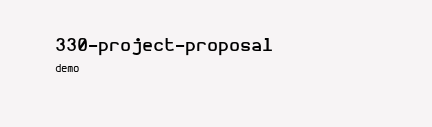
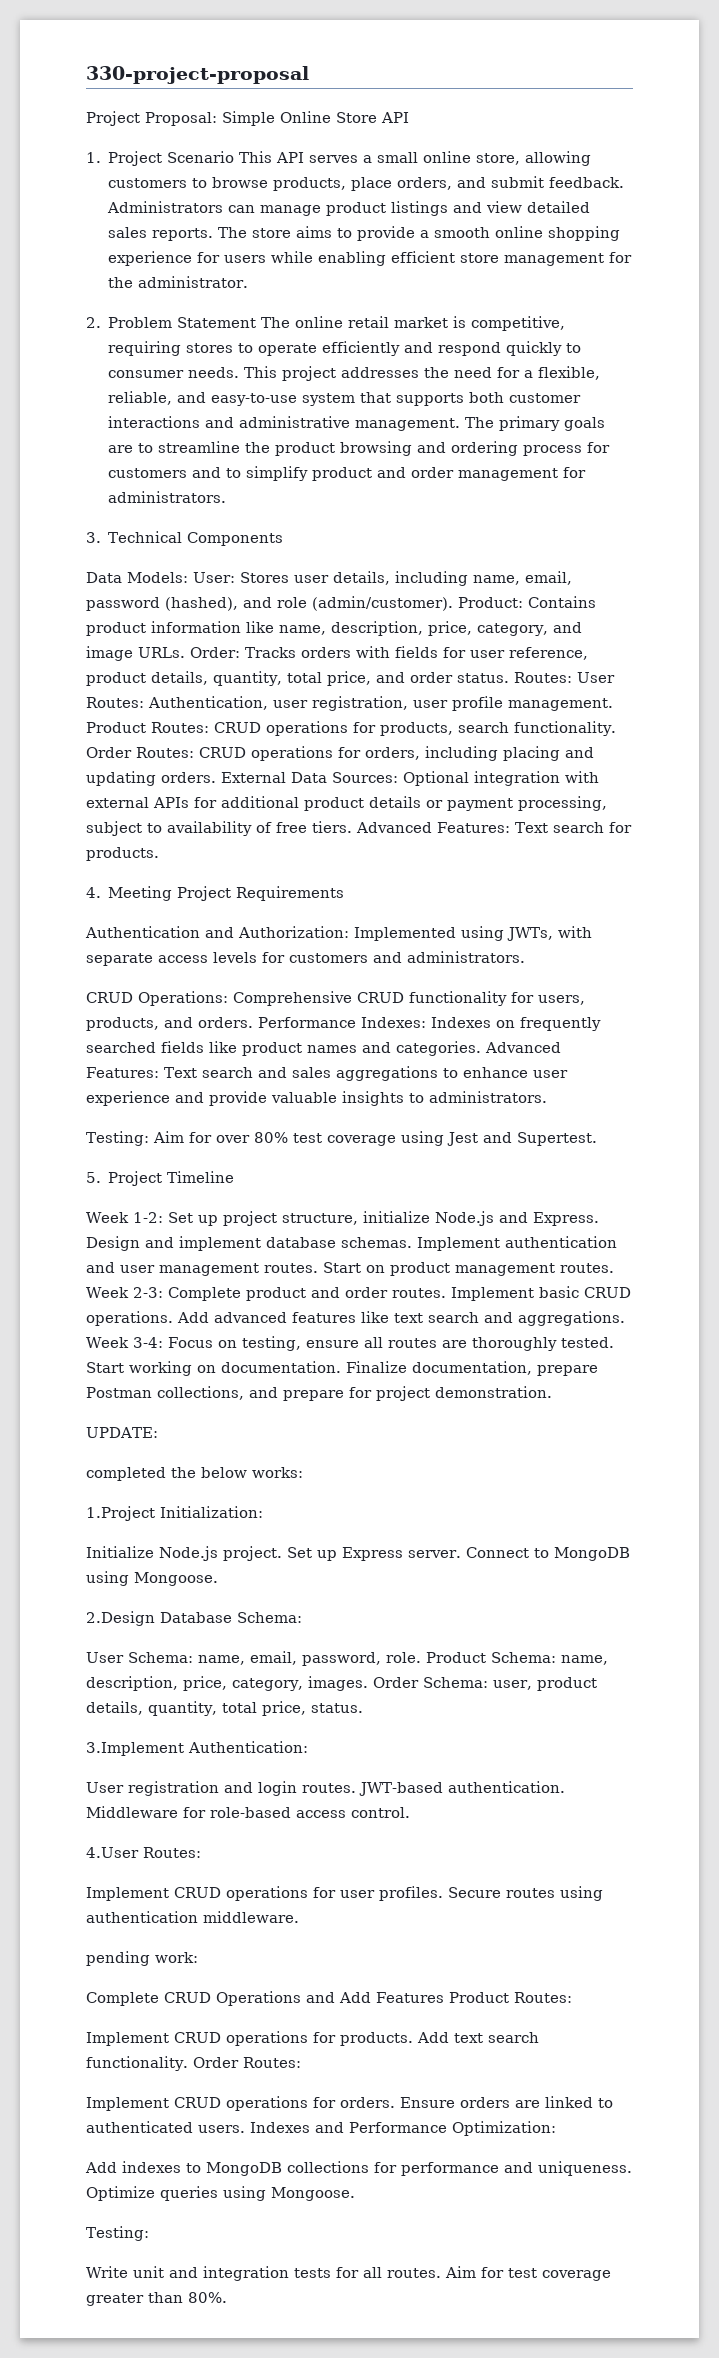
[55,64,79,72] demo -> [86,111,409,126] [86,151,592,166] [108,176,625,191] [107,201,591,216] [108,226,621,241] [108,251,633,266] [108,276,249,288] [86,316,566,331] [108,341,582,356] [108,366,601,381] [108,391,582,406] [108,416,606,431] [108,441,611,456] [108,466,587,481] [108,491,227,503] [86,531,284,546] [86,571,572,586] [86,596,596,611] [86,621,582,636] [86,646,588,661] [86,671,615,686] [86,696,613,711] [86,721,616,736] [86,746,594,761] [86,771,599,786] [86,796,607,811] [86,821,632,836] [86,847,159,861] [86,886,345,901] [85,926,592,941] [86,951,525,966] [86,991,585,1006] [86,1017,601,1031] [86,1041,561,1056] [86,1066,568,1081] [86,1091,547,1106] [86,1131,597,1146] [86,1171,235,1186] [86,1211,599,1226] [86,1236,617,1251] [86,1262,614,1276] [86,1286,631,1301] [86,1311,625,1326] [86,1336,614,1351] [86,1361,598,1376] [86,1386,552,1401] [86,1427,158,1438] [86,1467,303,1481] [86,1506,263,1521] [86,1546,630,1561] [86,1571,218,1586] [86,1611,302,1626] [86,1651,608,1666] [86,1676,597,1691] [86,1701,363,1716] [86,1741,308,1756] [86,1781,565,1796] [86,1806,410,1818] [86,1847,201,1858] [86,1886,603,1901] [86,1911,299,1923] [86,1951,198,1966] [86,1991,572,2006] [86,2031,539,2046] [86,2056,301,2071] [86,2096,613,2111] [86,2121,556,2136] [85,2161,632,2176] [86,2186,355,2201] [86,2226,149,2241] [86,2266,611,2281] [86,2292,227,2306] Project Proposal: Simple Online Store API // 1. Project Scenario This API serves a small online store, allowing customers to browse products, place orders, and submit feedback. Administrators can manage product listings and view detailed sales reports. The store aims to provide a smooth online shopping experience for users while enabling efficient store management for the administrator. // 2. Problem Statement The online retail market is competitive, requiring stores to operate efficiently and respond quickly to consumer needs. This project addresses the need for a flexible, reliable, and easy-to-use system that supports both customer interactions and administrative management. The primary goals are to streamline the product browsing and ordering process for customers and to simplify product and order management for administrators. // 3. Technical Components // Data Models: User: Stores user details, including name, email, password (hashed), and role (admin/customer). Product: Contains product information like name, description, price, category, and image URLs. Order: Tracks orders with fields for user reference, product details, quantity, total price, and order status. Routes: User Routes: Authentication, user registration, user profile management. Product Routes: CRUD operations for products, search functionality. Order Routes: CRUD operations for orders, including placing and updating orders. External Data Sources: Optional integration with external APIs for additional product details or payment processing, subject to availability of free tiers. Advanced Features: Text search for products. // 4. Meeting Project Requirements // Authentication and Authorization: Implemented using JWTs, with separate access levels for customers and administrators. // CRUD Operations: Comprehensive CRUD functionality for users, products, and orders. Performance Indexes: Indexes on frequently searched fields like product names and categories. Advanced Features: Text search and sales aggregations to enhance user experience and provide valuable insights to administrators. // Testing: Aim for over 80% test coverage using Jest and Supertest. // 5. Project Timeline // Week 1-2: Set up project structure, initialize Node.js and Express. Design and implement database schemas. Implement authentication and user management routes. Start on product management routes. Week 2-3: Complete product and order routes. Implement basic CRUD operations. Add advanced features like text search and aggregations. Week 3-4: Focus on testing, ensure all routes are thoroughly tested. Start working on documentation. Finalize documentation, prepare Postman collections, and prepare for project demonstration. // UPDATE: // completed the below works: // 1.Project Initialization: // Initialize Node.js project. Set up Express server. Connect to MongoDB using Mongoose. // 2.Design Database Schema: // User Schema: name, email, password, role. Product Schema: name, description, price, category, images. Order Schema: user, product details, quantity, total price, status. // 3.Implement Authentication: // User registration and login routes. JWT-based authentication. Middleware for role-based access control. // 4.User Routes: // Implement CRUD operations for user profiles. Secure routes using authentication middleware. // pending work: // Complete CRUD Operations and Add Features Product Routes: // Implement CRUD operations for products. Add text search functionality. Order Routes: // Implement CRUD operations for orders. Ensure orders are linked to authenticated users. Indexes and Performance Optimization: // Add indexes to MongoDB collections for performance and uniqueness. Optimize queries using Mongoose. // Testing: // Write unit and integration tests for all routes. Aim for test coverage greater than 80%.

